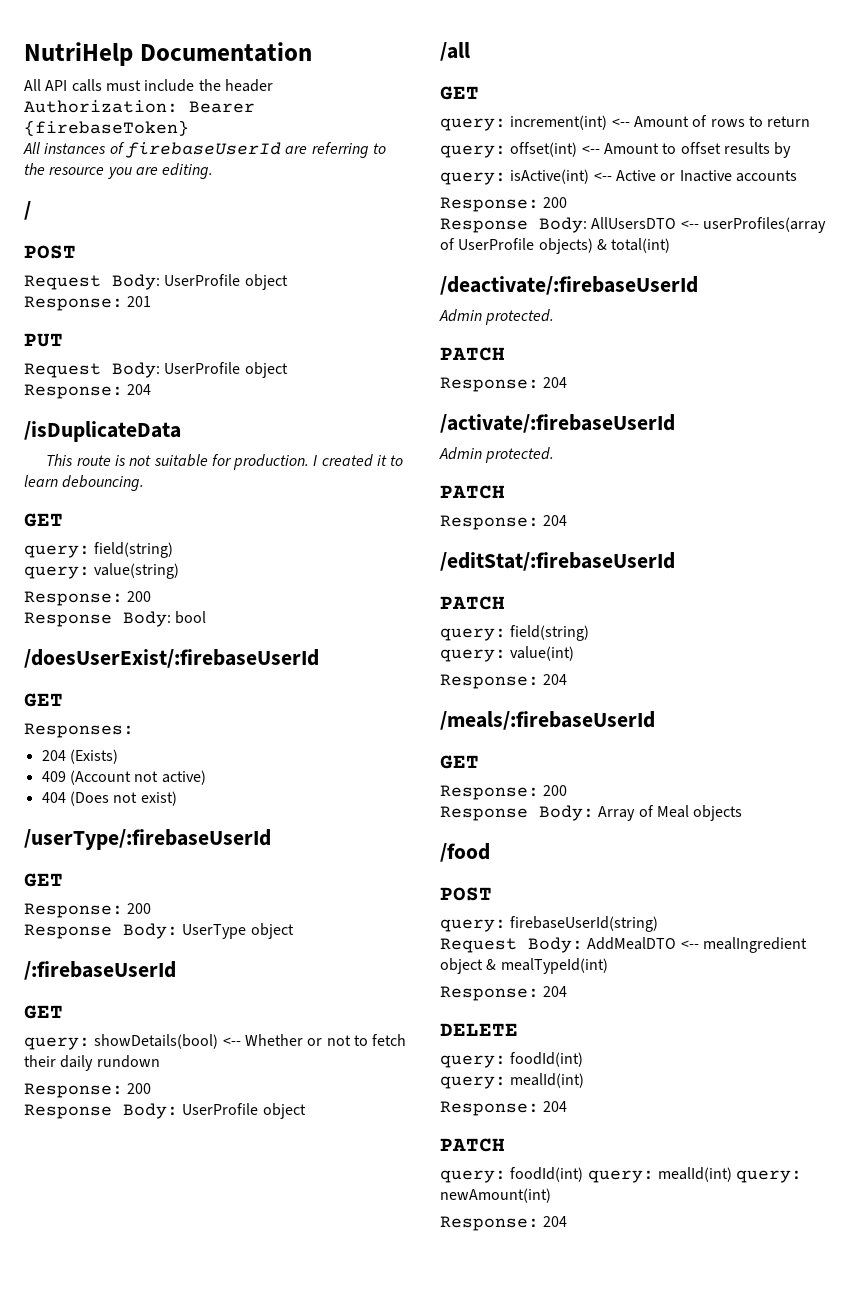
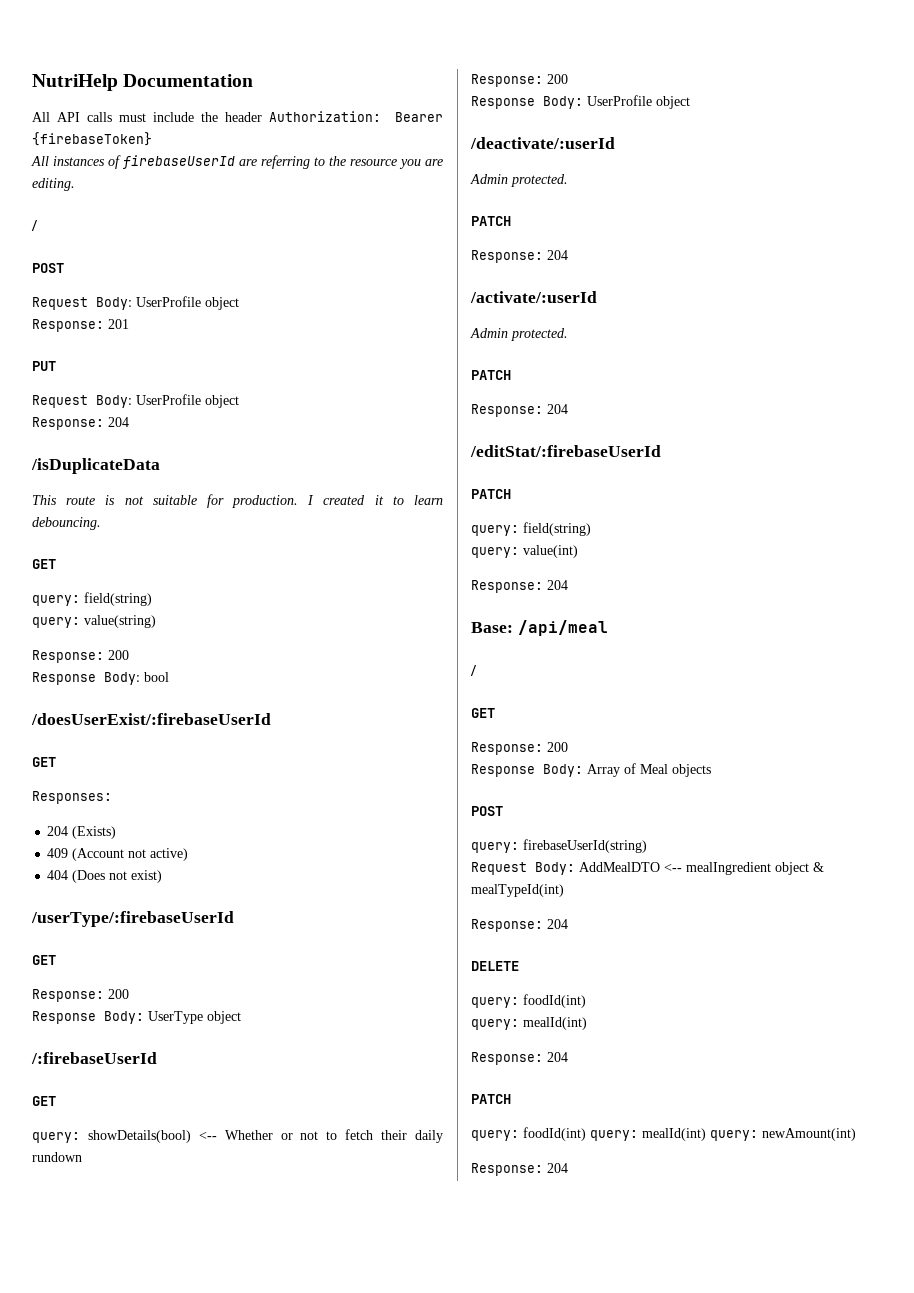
[440,42,470,61] [440,86,479,100] [440,115,811,131] [440,142,792,158] [440,169,797,185] [440,197,568,212] [440,217,826,233] [440,238,671,254] [440,276,698,295] [439,309,555,325] [440,347,505,361] [440,377,568,392] [440,414,675,433] /all // GET // query: increment(int) <-- Amount of rows to return // query: offset(int) <-- Amount to offset results by // query: isActive(int) <-- Active or Inactive accounts // Response: 200 // Response Body: AllUsersDTO <-- userProfiles(array of UserProfile objects) & total(int) // /deactivate/:firebaseUserId // Admin protected. // PATCH // Response: 204 // /activate/:firebaseUserId -> [470,137,615,149] [470,174,568,187] [471,216,511,226] [471,250,568,263] [470,291,597,303] /deactivate/:userId // Admin protected. // PATCH // Response: 204 // /activate/:userId
[440,711,655,730] /meals/:firebaseUserId -> [471,620,608,636] [470,665,477,676] Base: /api/meal // /
[440,843,490,862] // /food -> (711, 770) none

